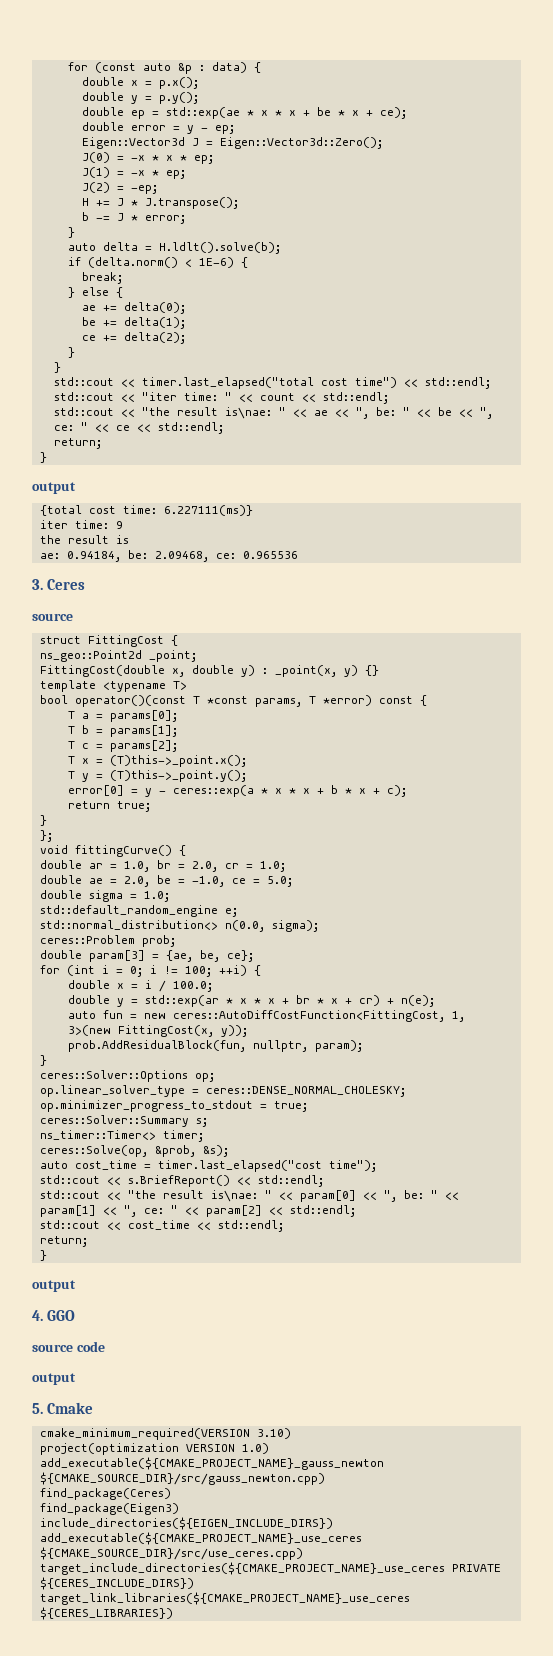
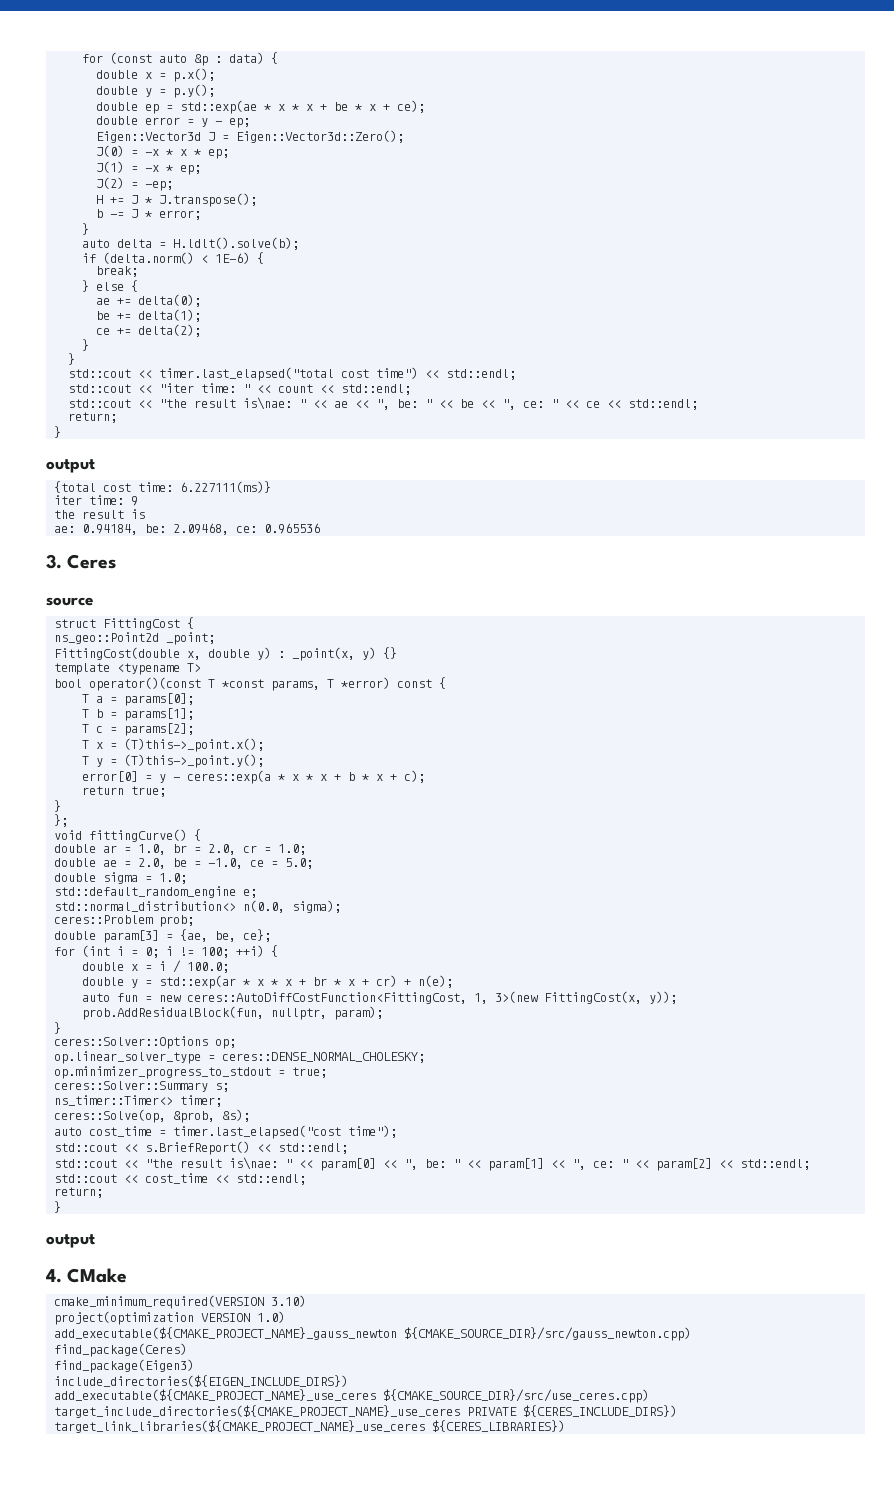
[46,1310,75,1321] [32,1341,105,1352] [32,1373,76,1385] [32,1402,93,1414] GGO // source code // output // 5. Cmake -> [67,1268,128,1283] CMake

